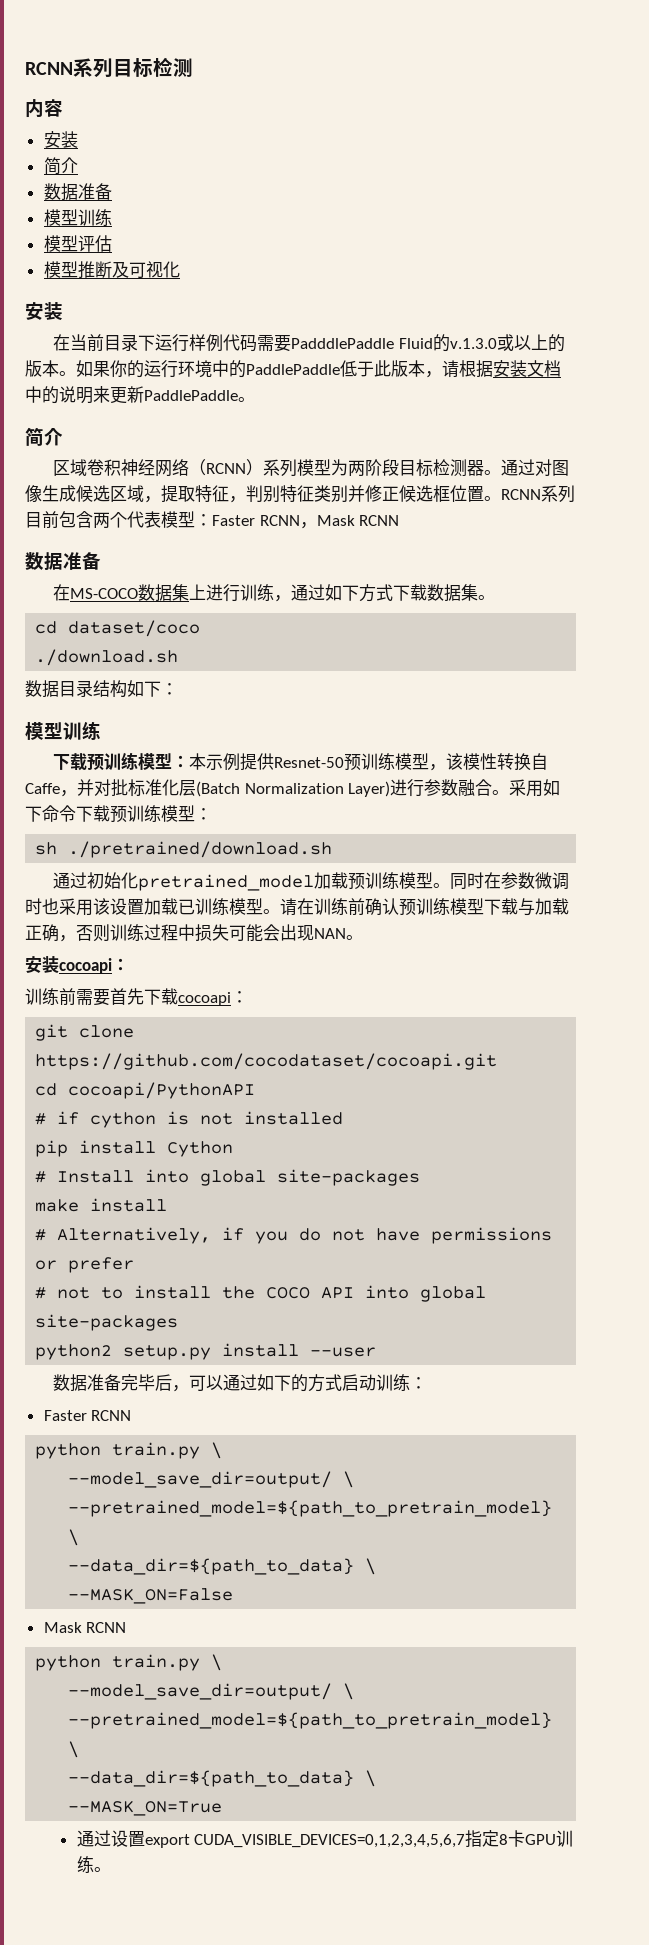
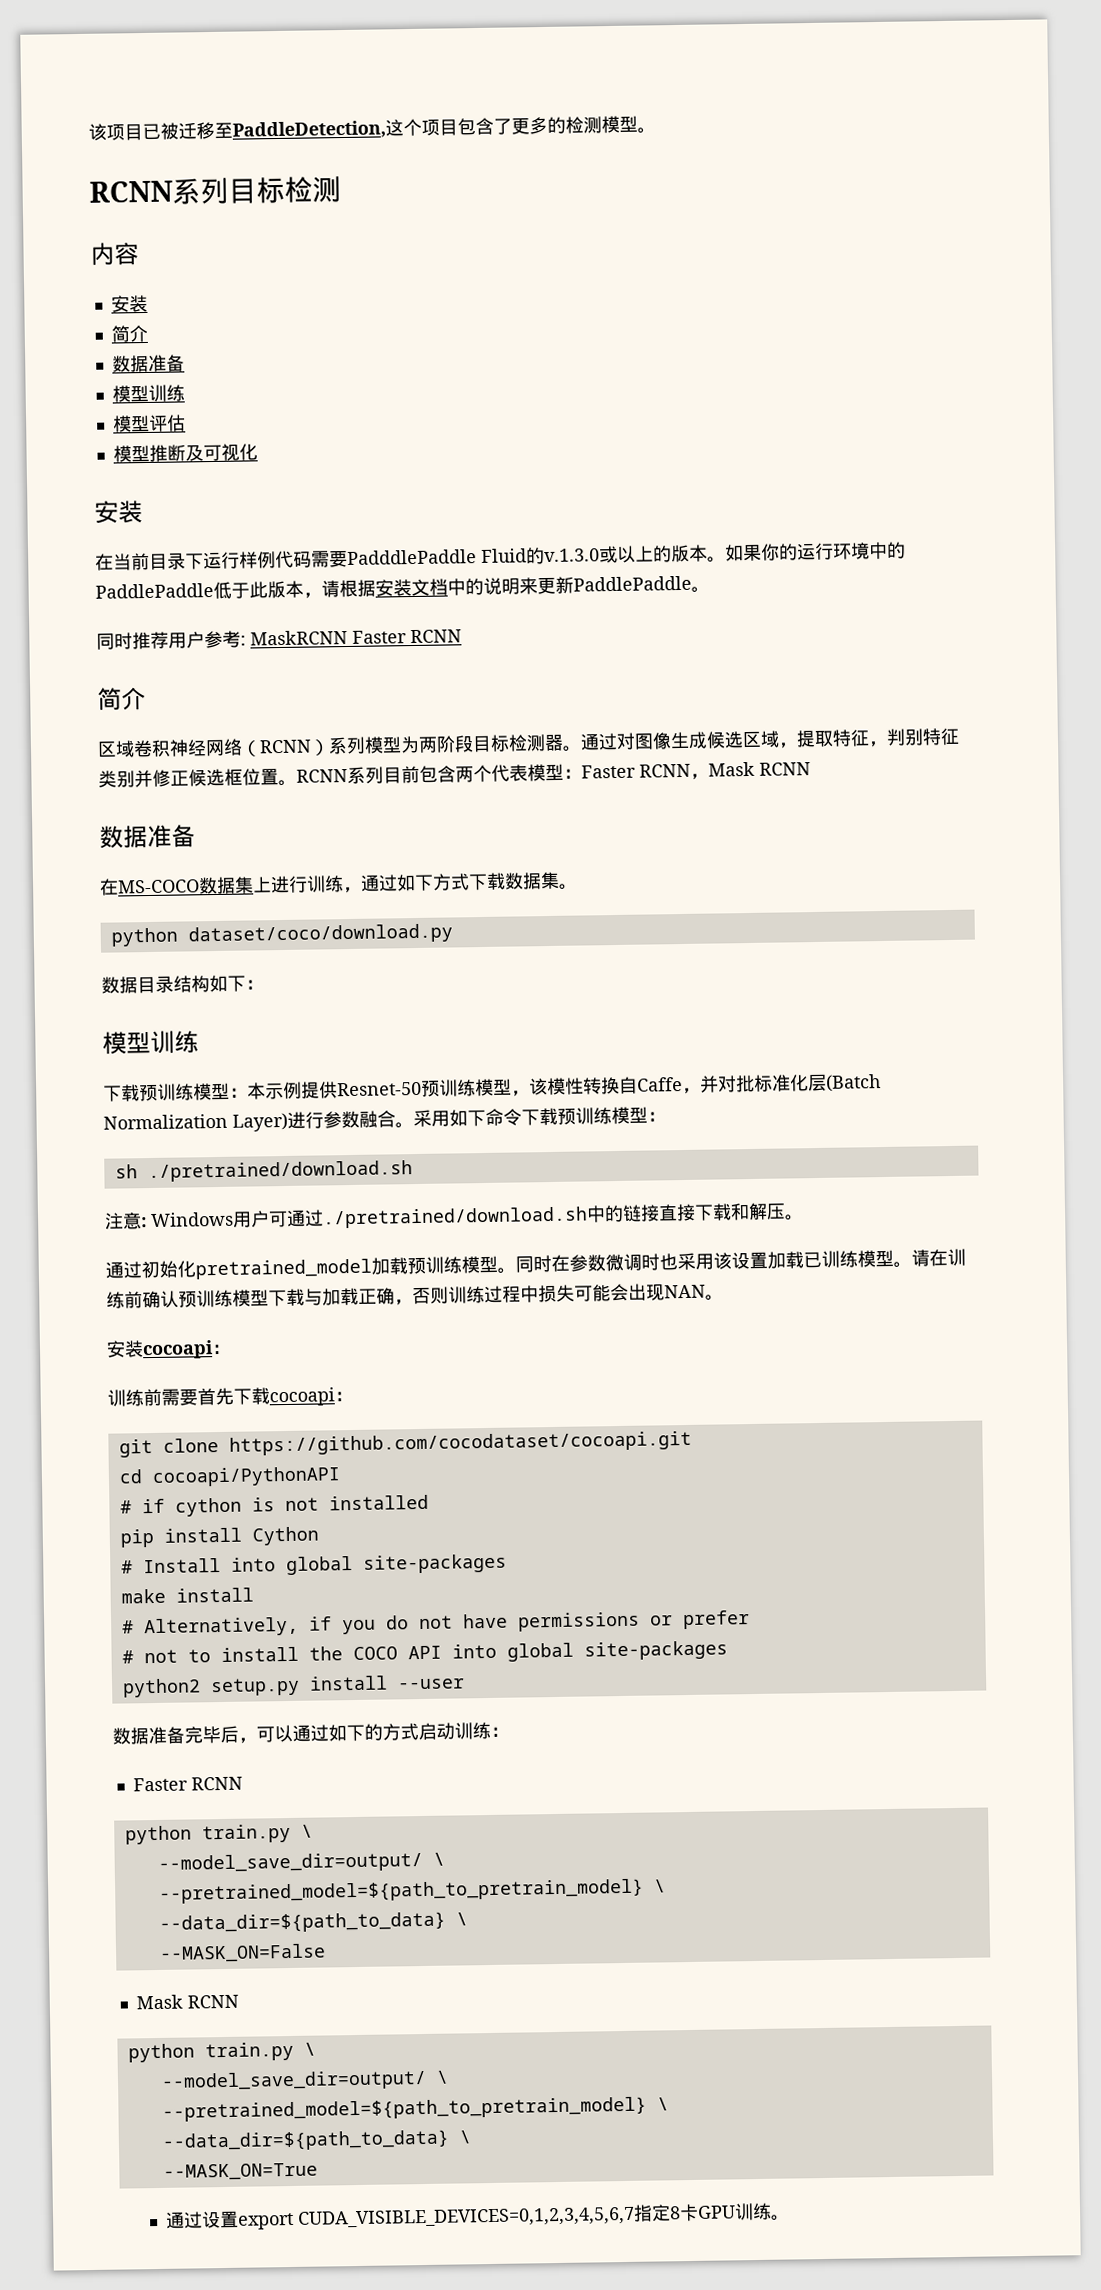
(25, 68) none -> [88,115,656,141] 该项目已被迁移至PaddleDetection,这个项目包含了更多的检测模型。 //
(255, 399) none -> [96,629,462,650] // 同时推荐用户参考: MaskRCNN Faster RCNN
[35,620,201,637] [35,649,179,666] cd dataset/coco // ./download.sh -> [110,923,453,947] python dataset/coco/download.py
(333, 849) none -> [104,1202,804,1230] // 注意: Windows用户可通过./pretrained/download.sh中的链接直接下载和解压。

